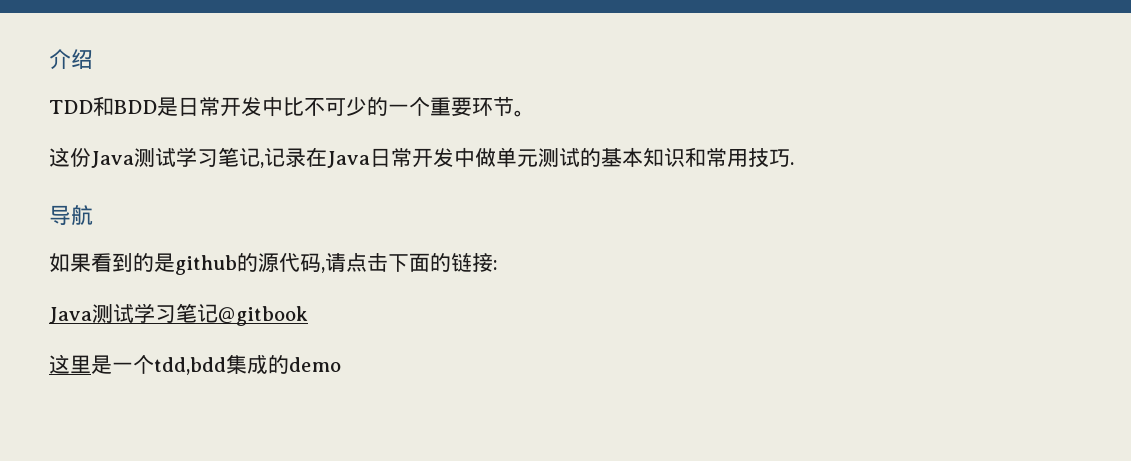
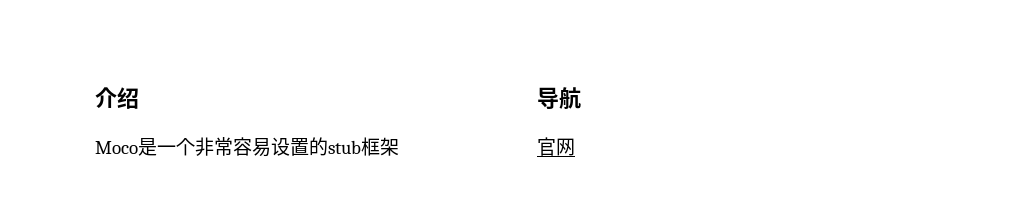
[49,96,535,117] [49,147,794,168] [49,205,93,225] [49,252,498,275] [49,303,308,326] [49,354,341,375] TDD和BDD是日常开发中比不可少的一个重要环节。 // 这份Java测试学习笔记,记录在Java日常开发中做单元测试的基本知识和常用技巧. // 导航 // 如果看到的是github的源代码,请点击下面的链接: // Java测试学习笔记@gitbook // 这里是一个tdd,bdd集成的demo -> [95,137,399,157] [537,87,581,109] [537,137,575,156] Moco是一个非常容易设置的stub框架 // 导航 // 官网

